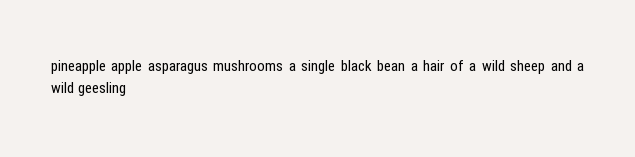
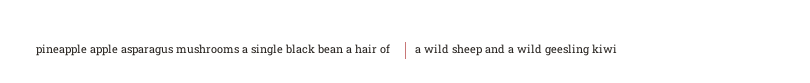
(127, 89) none -> [592,44,617,53] kiwi

